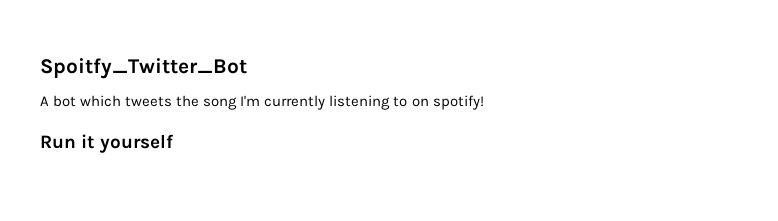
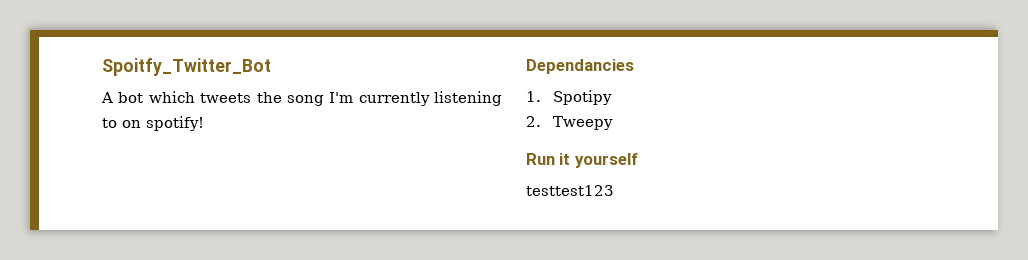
(484, 102) none -> [526,59,634,74] [526,90,613,105] [526,116,614,130] // Dependancies // 1. Spotipy // 2. Tweepy
(175, 143) none -> [526,185,614,196] // testtest123

